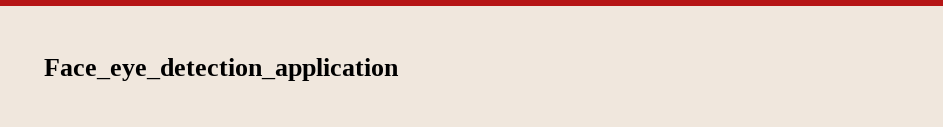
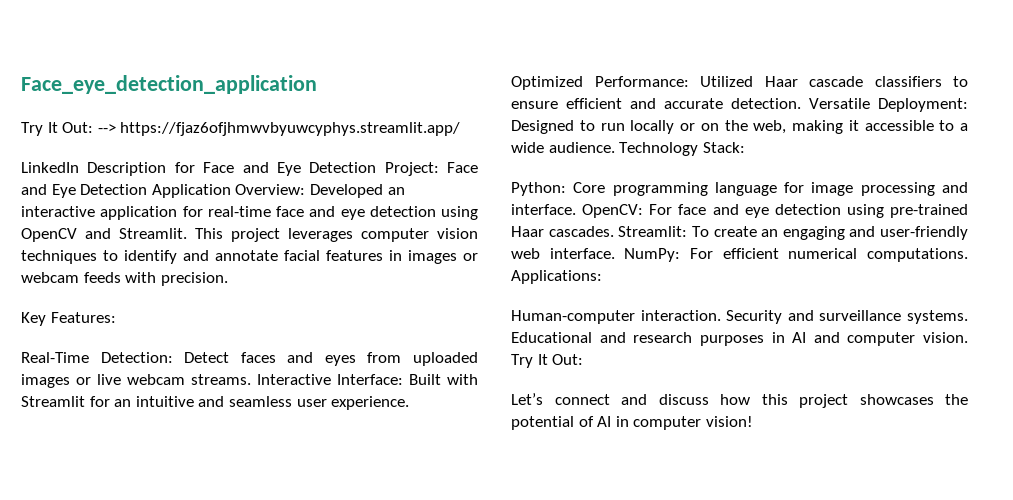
(399, 69) none -> [21,122,461,136] [21,162,478,176] [21,184,405,198] [21,206,478,220] [21,228,478,242] [21,250,478,264] [21,272,228,286] [21,312,116,326] [21,352,478,366] [21,374,478,388] [21,396,410,410] [511,76,968,90] [511,98,968,112] [511,120,968,134] [511,142,745,156] [511,182,968,196] [511,204,968,218] [511,226,968,240] [511,248,968,262] [511,270,602,284] [511,310,968,324] [511,332,968,346] [511,354,584,368] [511,393,968,408] [511,416,753,430] // Try It Out: --> https://fjaz6ofjhmwvbyuwcyphys.streamlit.app/ // LinkedIn Description for Face and Eye Detection Project: Face and Eye Detection Application Overview: Developed an interactive application for real-time face and eye detection using OpenCV and Streamlit. This project leverages computer vision techniques to identify and annotate facial features in images or webcam feeds with precision. // Key Features: // Real-Time Detection: Detect faces and eyes from uploaded images or live webcam streams. Interactive Interface: Built with Streamlit for an intuitive and seamless user experience. Optimized Performance: Utilized Haar cascade classifiers to ensure efficient and accurate detection. Versatile Deployment: Designed to run locally or on the web, making it accessible to a wide audience. Technology Stack: // Python: Core programming language for image processing and interface. OpenCV: For face and eye detection using pre-trained Haar cascades. Streamlit: To create an engaging and user-friendly web interface. NumPy: For efficient numerical computations. Applications: // Human-computer interaction. Security and surveillance systems. Educational and research purposes in AI and computer vision. Try It Out: // Let’s connect and discuss how this project showcases the potential of AI in computer vision!

